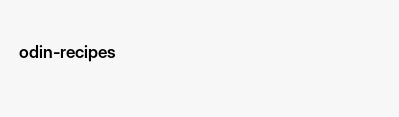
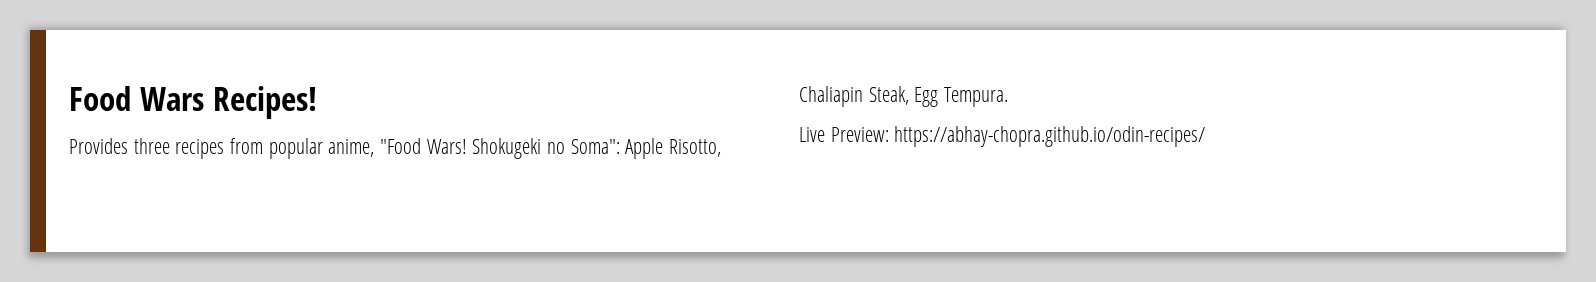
[19,45,116,62] odin-recipes -> [69,86,317,119] [69,138,722,159] [799,86,1009,107] [799,126,1206,147] Food Wars Recipes! // Provides three recipes from popular anime, "Food Wars! Shokugeki no Soma": Apple Risotto, Chaliapin Steak, Egg Tempura. // Live Preview: https://abhay-chopra.github.io/odin-recipes/

